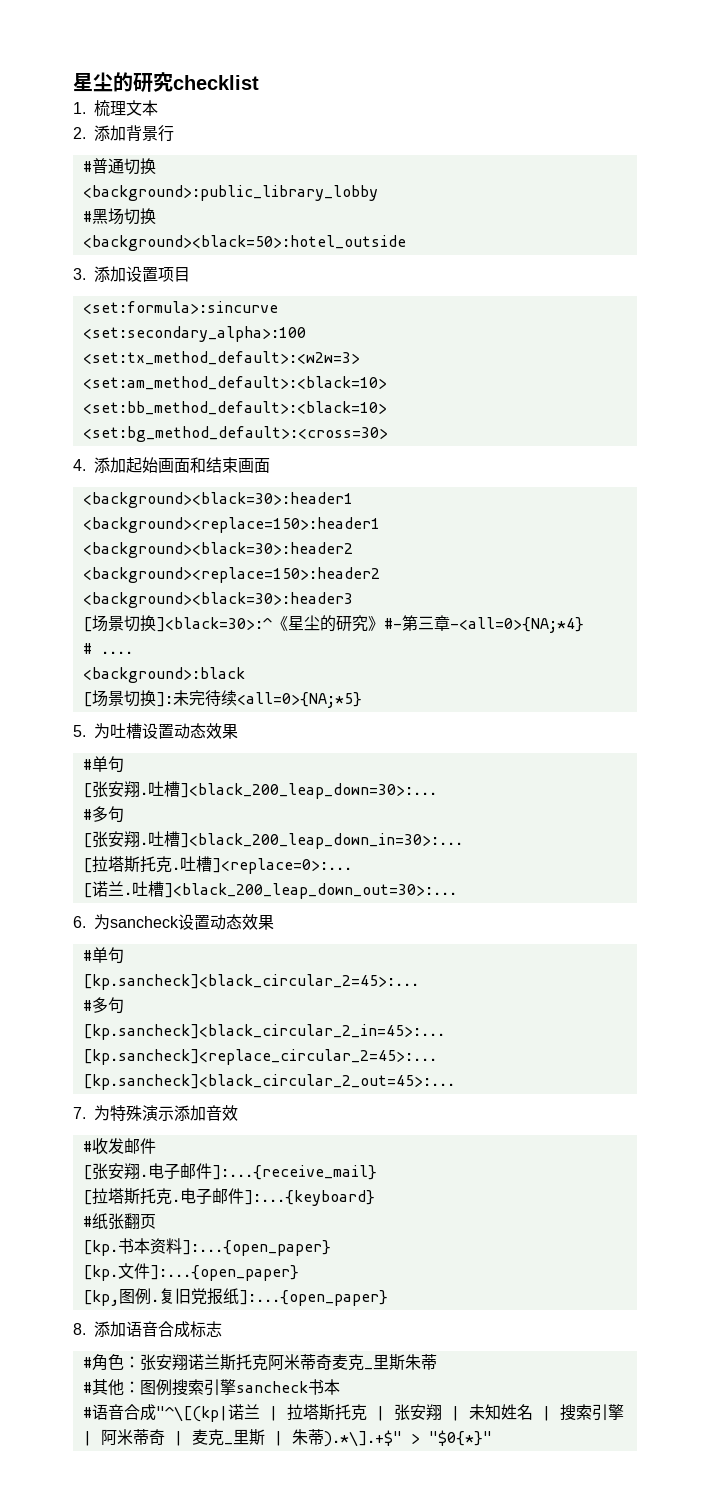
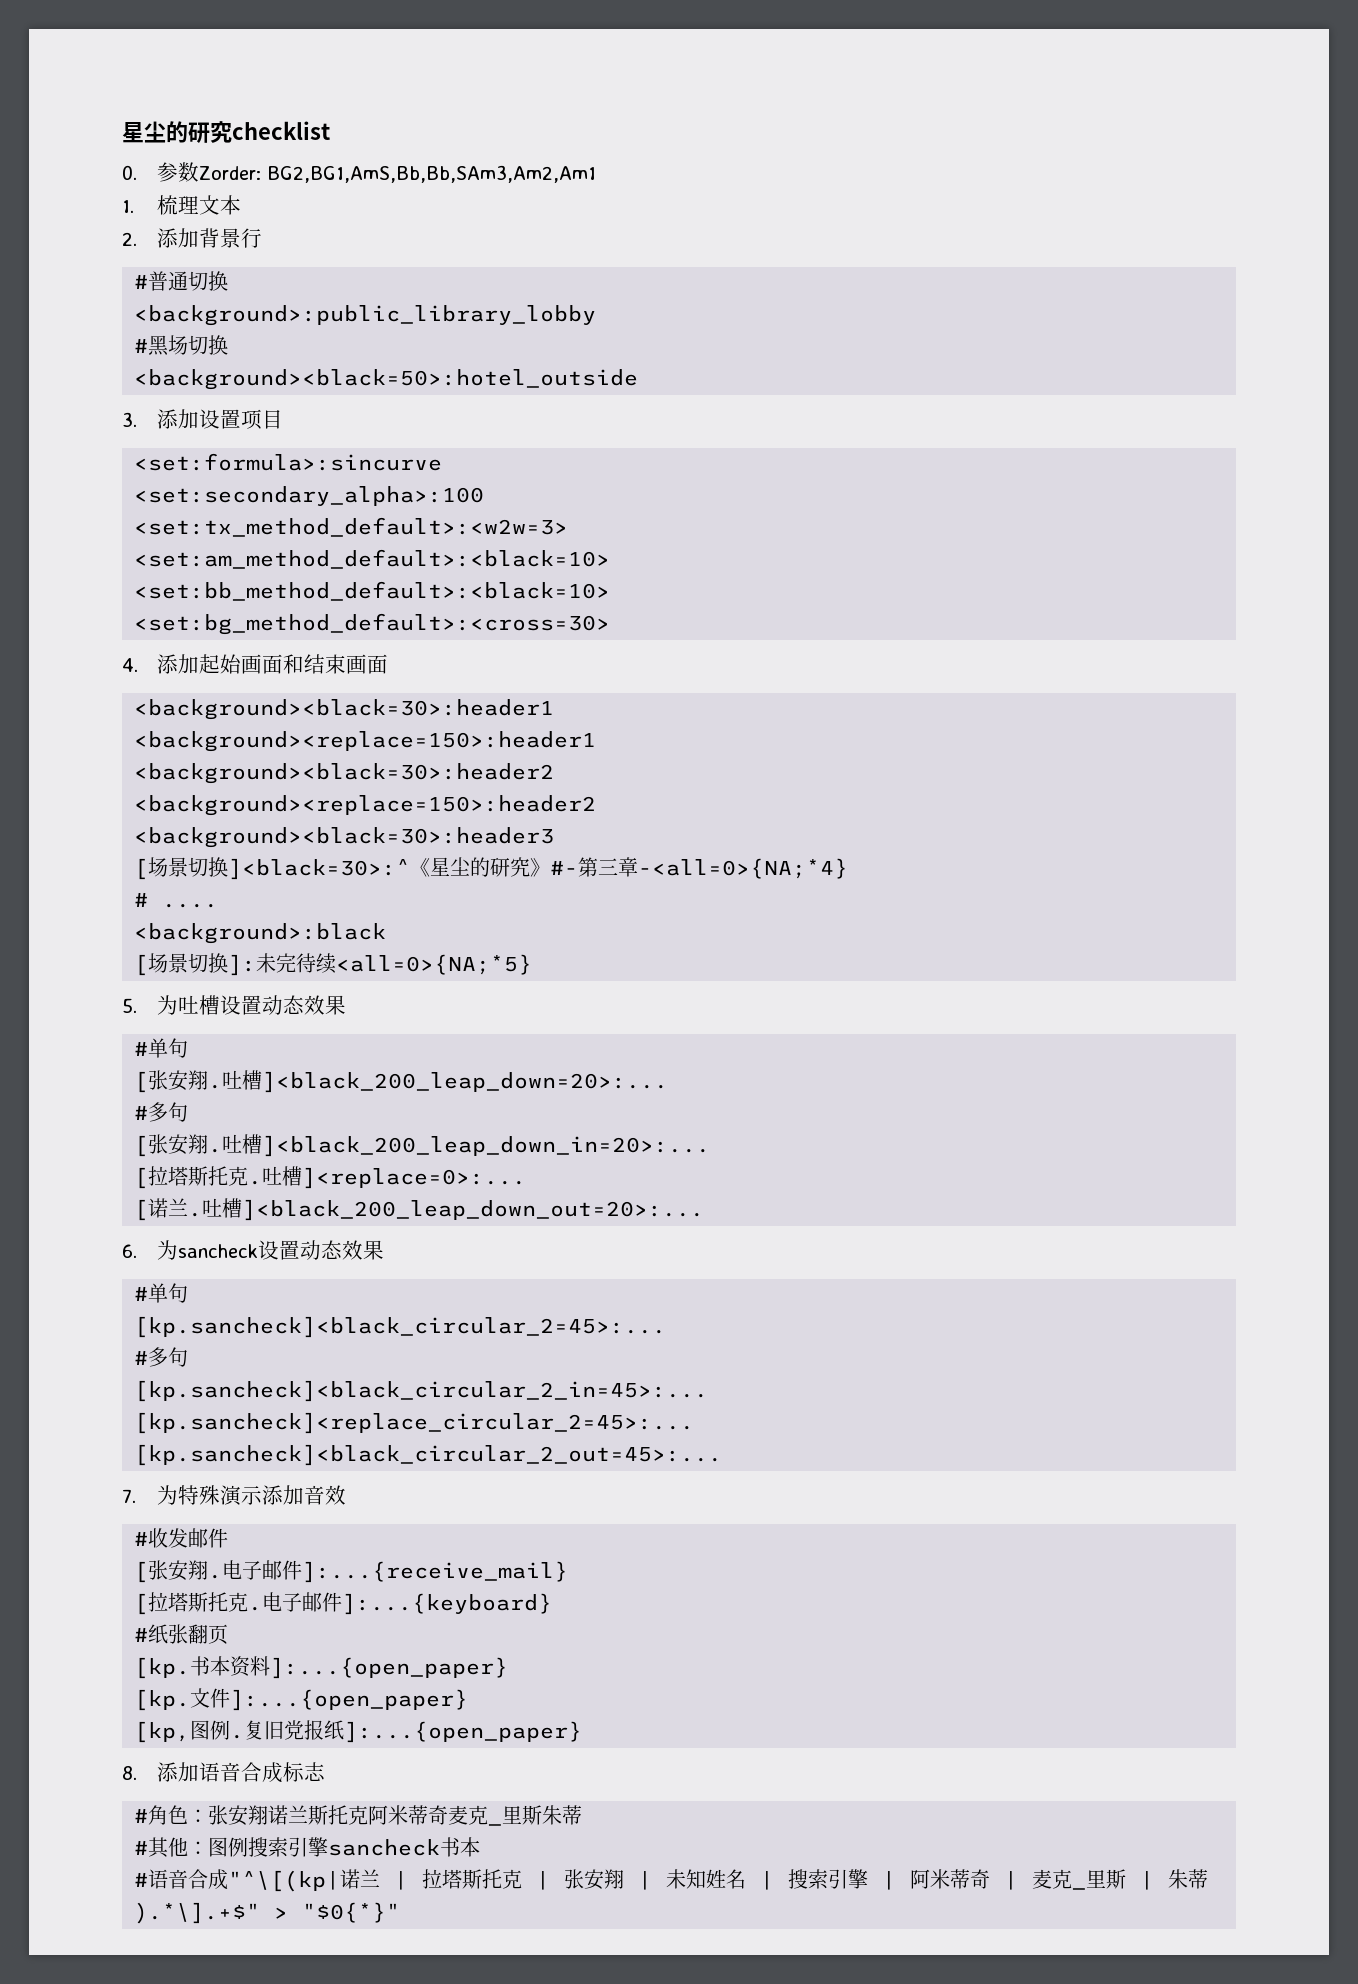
(259, 82) none -> [122,162,596,183] // 0.参数Zorder: BG2,BG1,AmS,Bb,Bb,SAm3,Am2,Am1
[179,783,437,799] ]<black_200_leap_down=30>:... -> [262,1071,669,1093] ]<black_200_leap_down=20>:...
[179,833,463,849] ]<black_200_leap_down_in=30>:... -> [262,1135,711,1157] ]<black_200_leap_down_in=20>:...
[163,883,457,899] ]<black_200_leap_down_out=30>:... -> [242,1199,705,1221] ]<black_200_leap_down_out=20>:...

